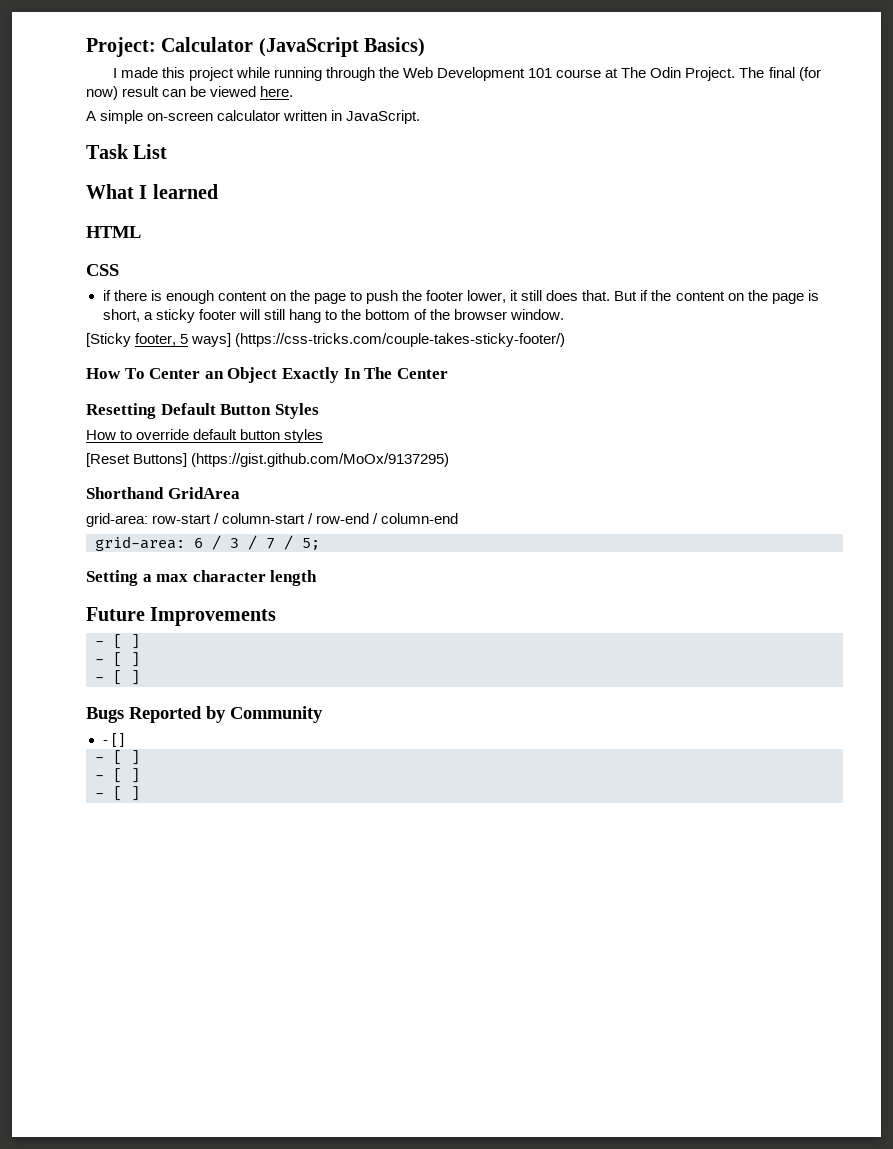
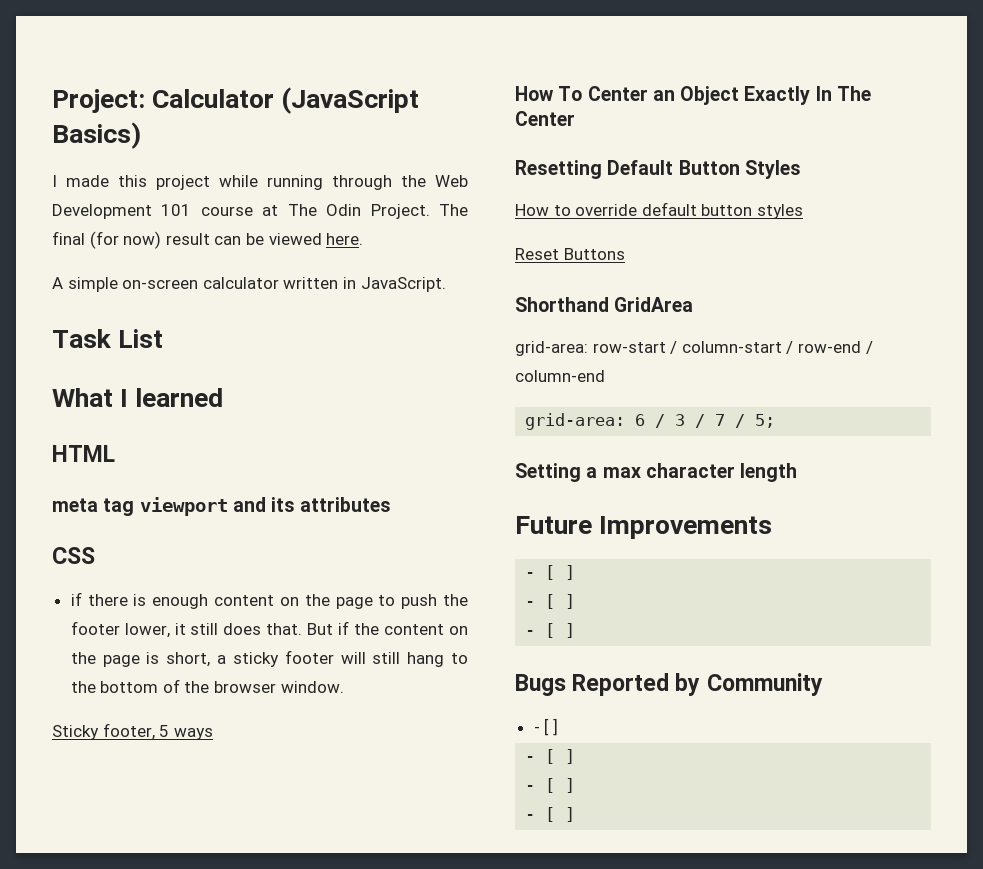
(141, 232) none -> [52,497,392,516] // meta tag viewport and its attributes
[86,333,131,347] [Sticky -> [52,725,99,740] Sticky
[191,333,566,347] ways] (https://css-tricks.com/couple-takes-sticky-footer/) -> [173,728,213,740] ways
[86,453,450,467] [Reset Buttons] (https://gist.github.com/MoOx/9137295) -> [515,248,625,260] Reset Buttons

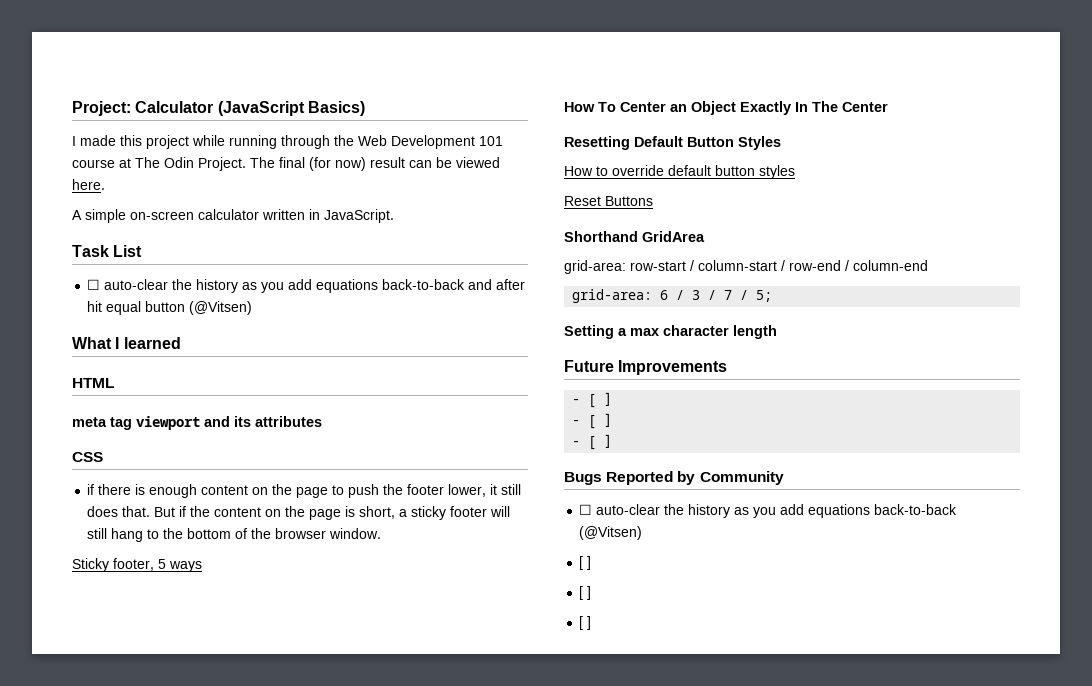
(164, 338) none -> [87,279,526,293] [87,301,253,315] // ☐ auto-clear the history as you add equations back-to-back and after hit equal button (@Vitsen)
[533,718,558,736] [525,749,576,764] [525,778,576,793] [525,807,576,822] - [ ] // - [ ] // - [ ] // - [ ] -> [579,504,958,518] [579,526,643,540] [579,556,592,570] [579,586,592,600] [579,616,592,630] ☐ auto-clear the history as you add equations back-to-back (@Vitsen) // [ ] // [ ] // [ ]

